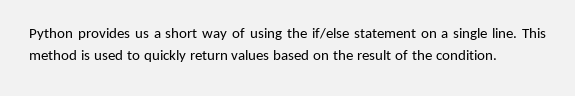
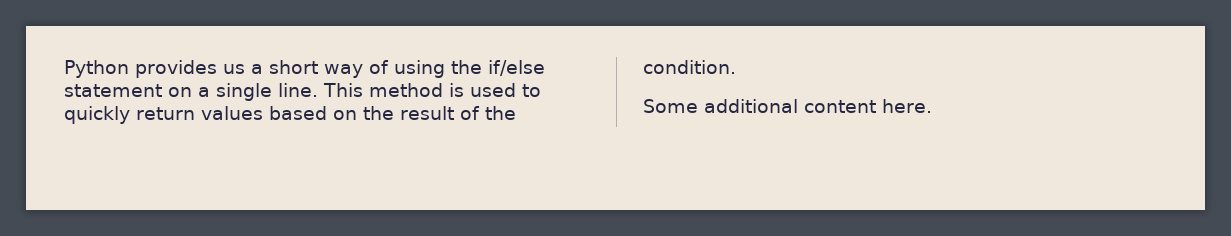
(497, 55) none -> [643,99,932,113] // Some additional content here.

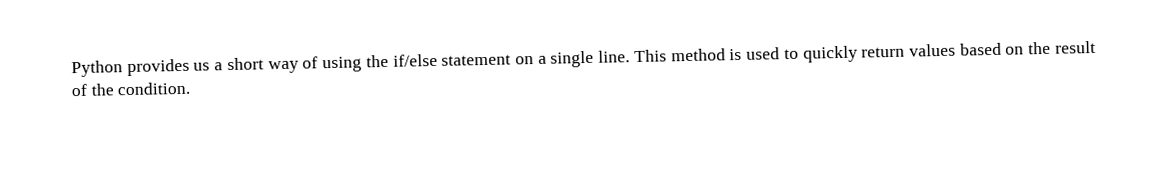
[643,99,932,113] // Some additional content here. -> (191, 88) none

